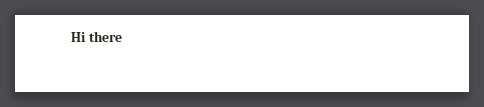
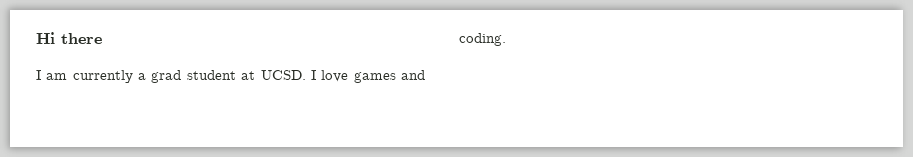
(122, 36) none -> [36,70,426,83] [459,33,506,46] // I am currently a grad student at UCSD. I love games and coding.

